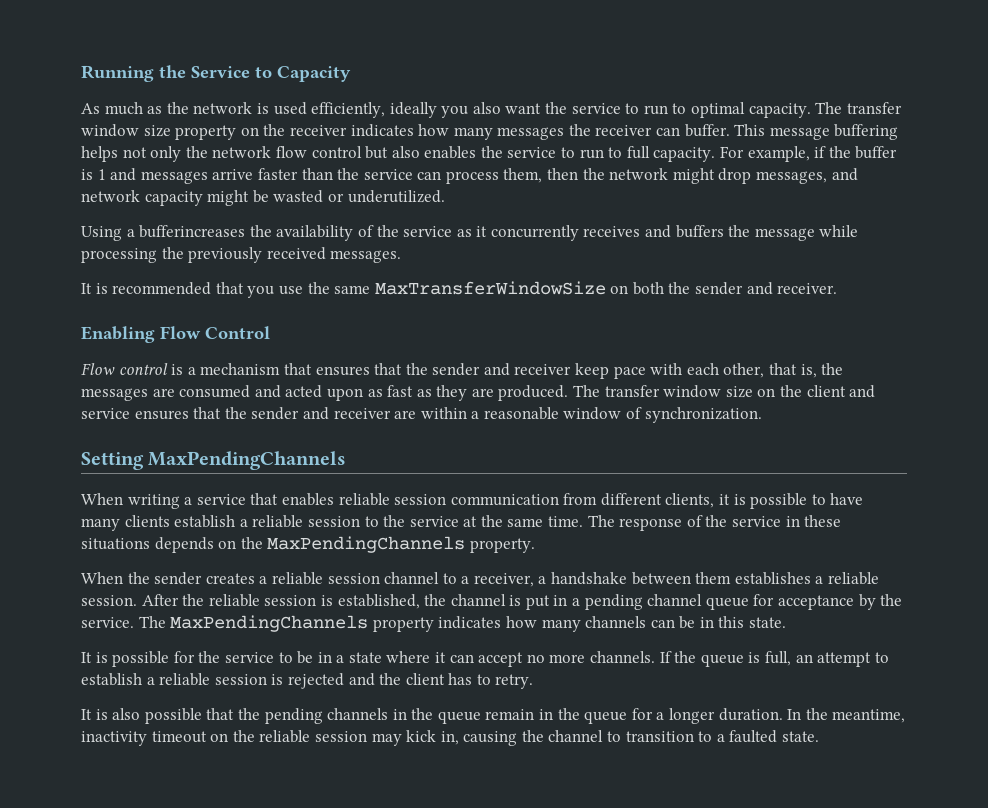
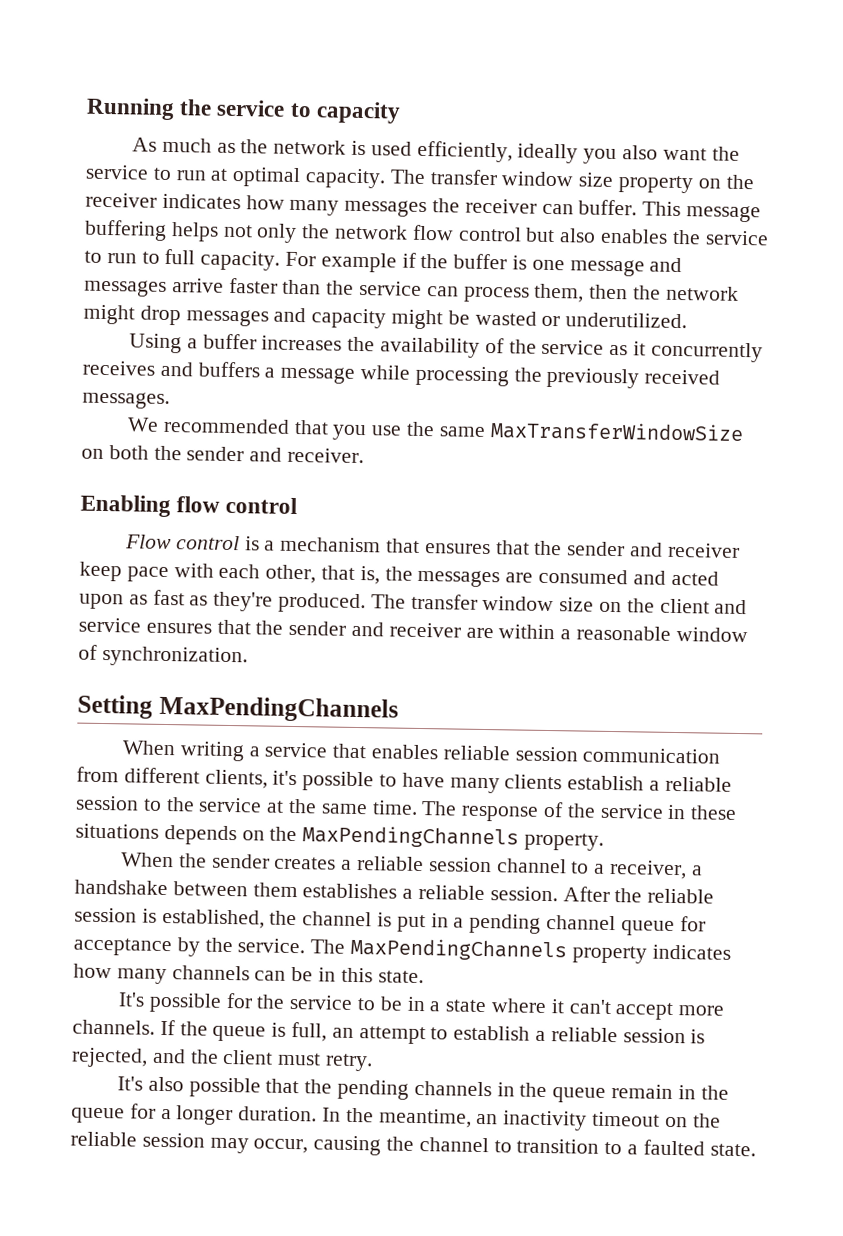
[191,66,351,82] Service to Capacity -> [216,99,401,124] service to capacity
[672,103,687,114] to -> [210,168,229,181] at
[747,146,810,162] example, -> [320,252,397,273] example
[97,169,106,180] 1 -> [531,259,645,277] one message
[756,168,858,184] [81,190,140,202] messages, and network -> [185,307,307,327] messages and
[139,225,246,238] bufferincreases -> [202,333,343,351] buffer increases
[728,225,751,237] the -> [264,367,276,378] a
[81,283,108,294] It is -> [126,417,159,432] We
[160,326,270,339] Flow Control -> [176,496,298,515] flow control
[436,385,494,401] they are -> [213,591,274,612] they're
[719,494,746,505] it is -> [272,770,298,786] it's
[81,652,108,663] It is -> [117,992,145,1007] It's
[449,652,545,667] can accept no -> [568,999,674,1021] can't accept
[287,673,344,689] rejected -> [71,1047,148,1068] rejected,
[448,673,491,685] has to -> [277,1052,322,1066] must
[81,709,108,720] It is -> [116,1076,143,1091] It's
(906, 716) none -> [476,1113,499,1125] an
[406,730,459,745] kick in, -> [253,1138,309,1154] occur,

